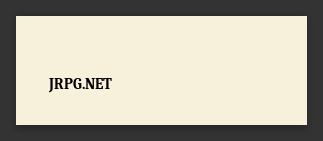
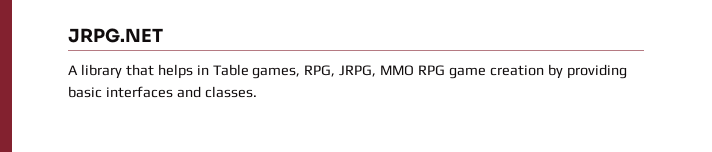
(112, 85) none -> [68,64,627,79] [68,86,257,98] // A library that helps in Table games, RPG, JRPG, MMO RPG game creation by providing basic interfaces and classes.

